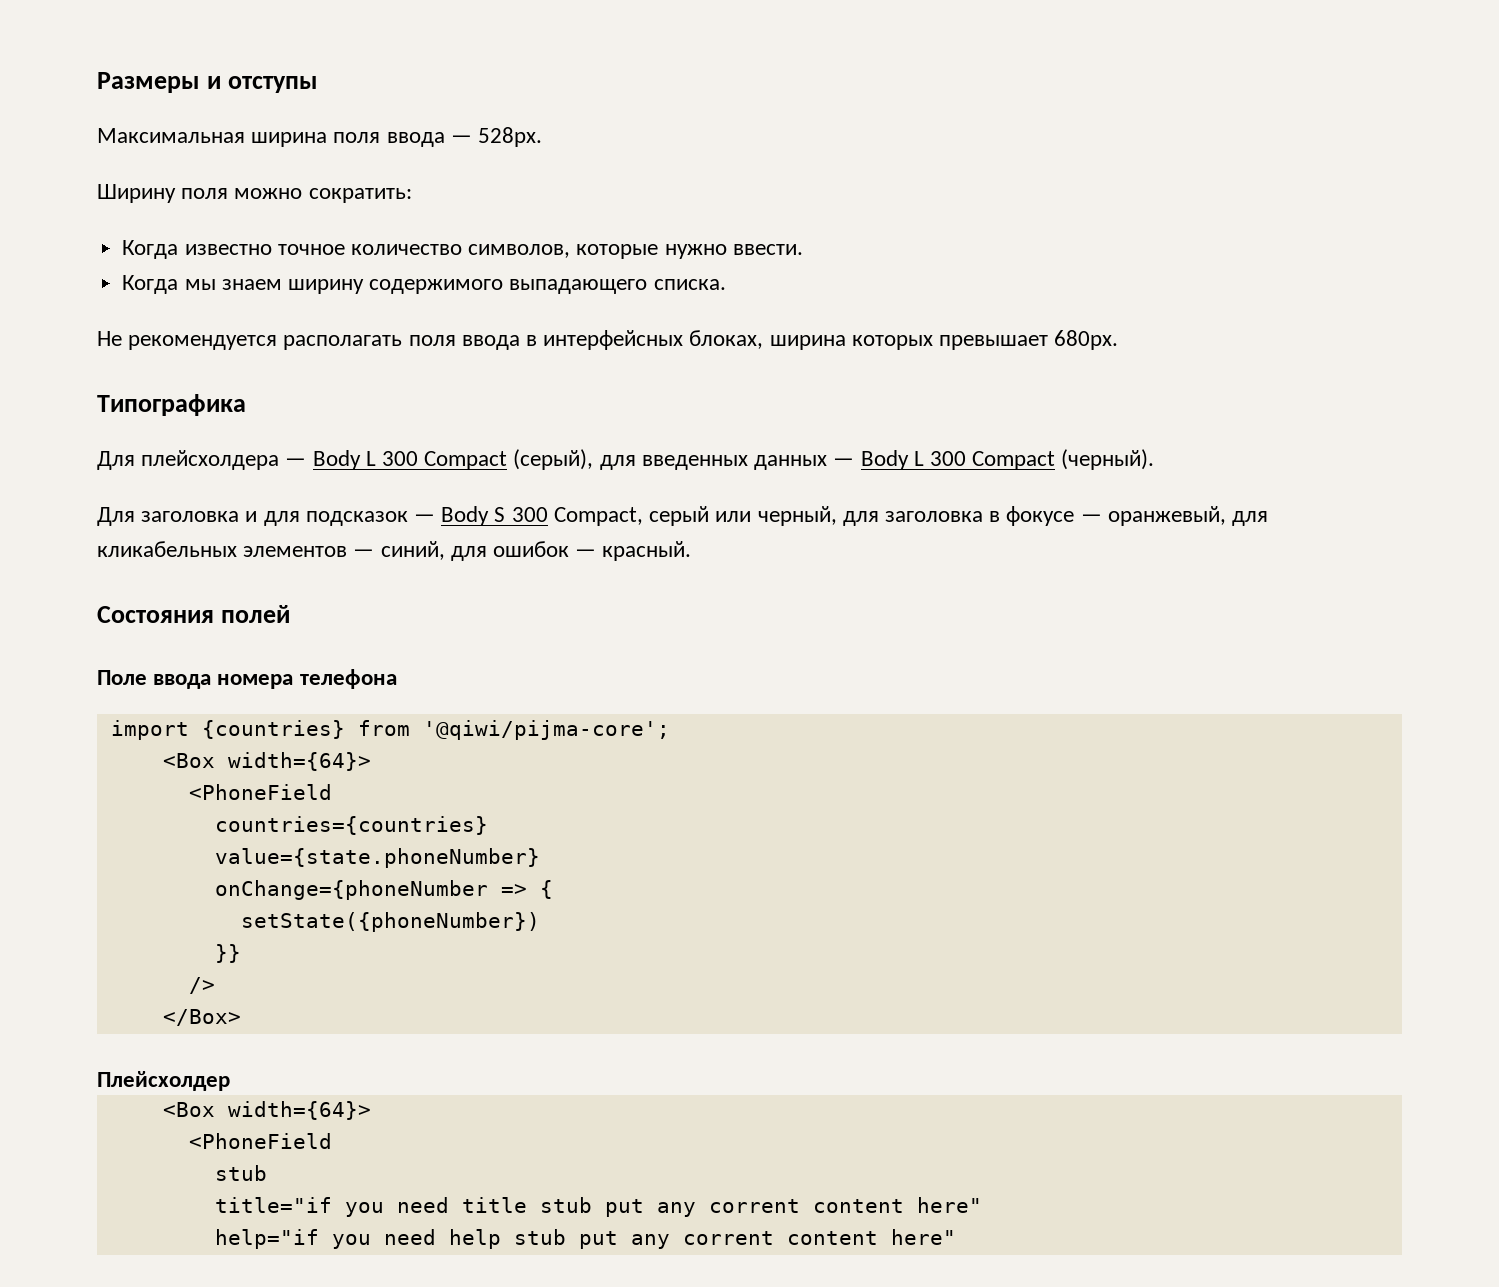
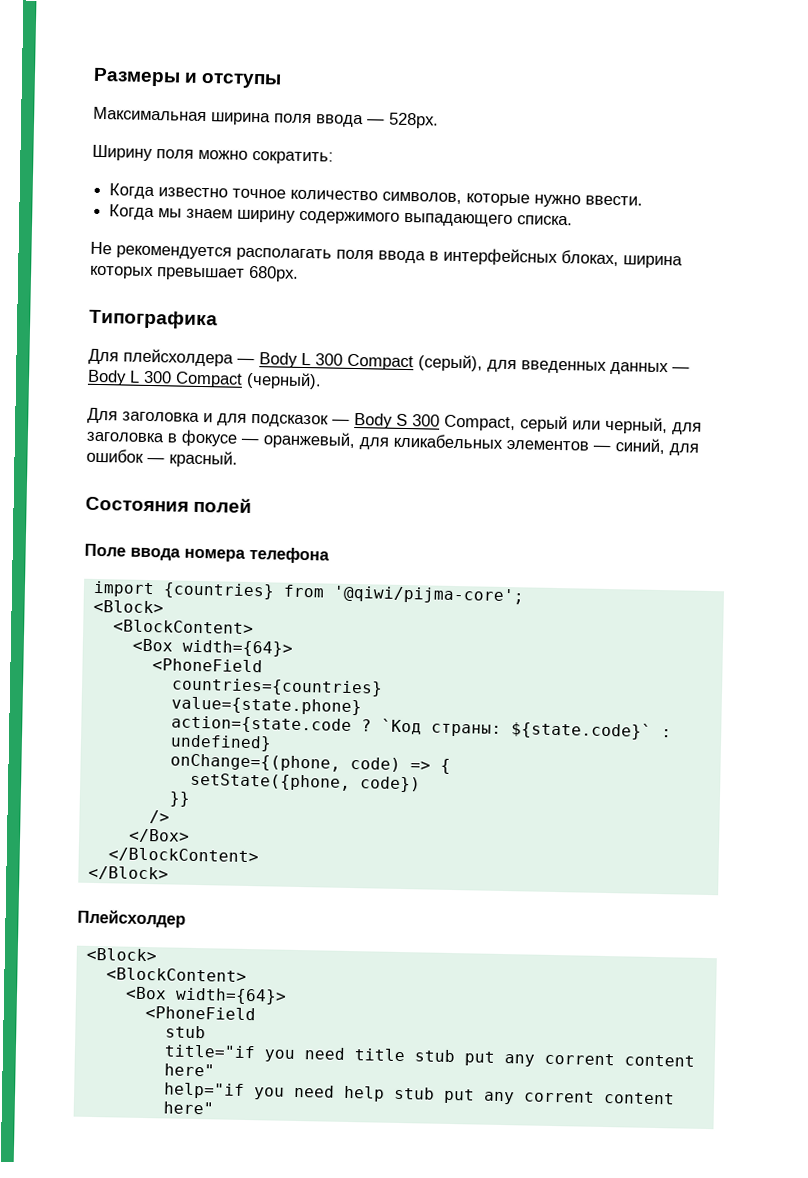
(670, 730) none -> [92,599,164,614] [112,619,254,635] // <Block> // <BlockContent>
[214,848,540,868] [214,880,488,900] value={state.phoneNumber} // onChange={phoneNumber -> [170,696,362,716] [170,715,672,740] [169,734,272,752] [169,753,401,772] value={state.phone} // action={state.code ? `Код страны: ${state.code}` : undefined} // onChange={(phone, code)
[240,912,540,932] setState({phoneNumber}) -> [189,772,421,793] setState({phone, code})
(241, 1017) none -> [107,847,259,864] [87,865,169,881] // </BlockContent> // </Block>
(230, 1081) none -> [85,947,157,962] [105,967,247,982] // <Block> // <BlockContent>

